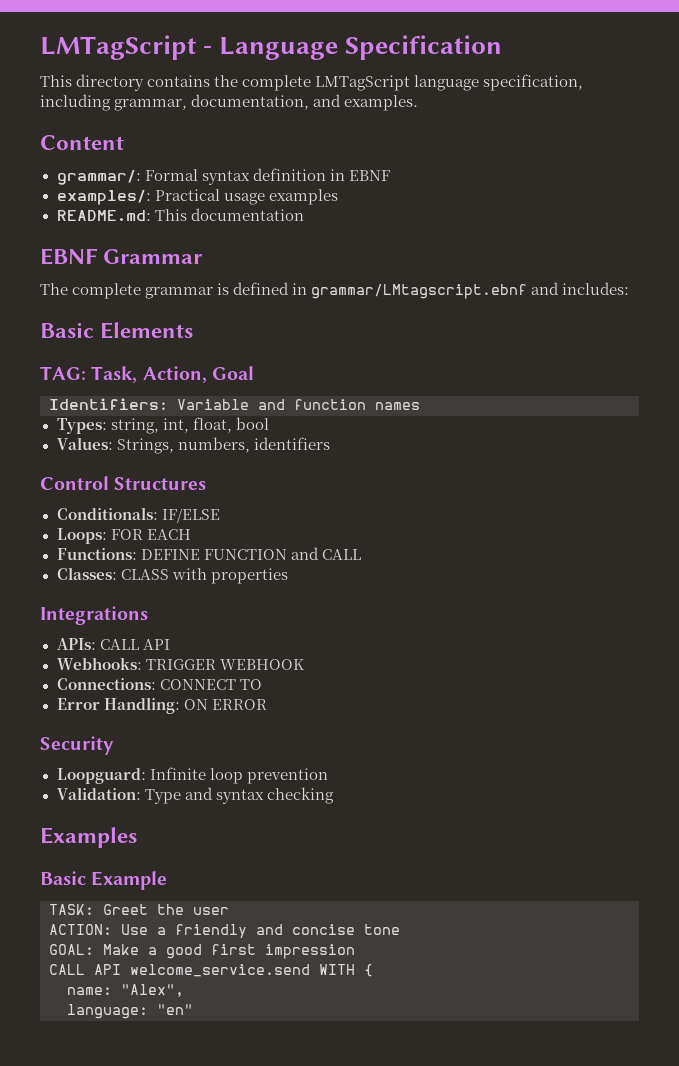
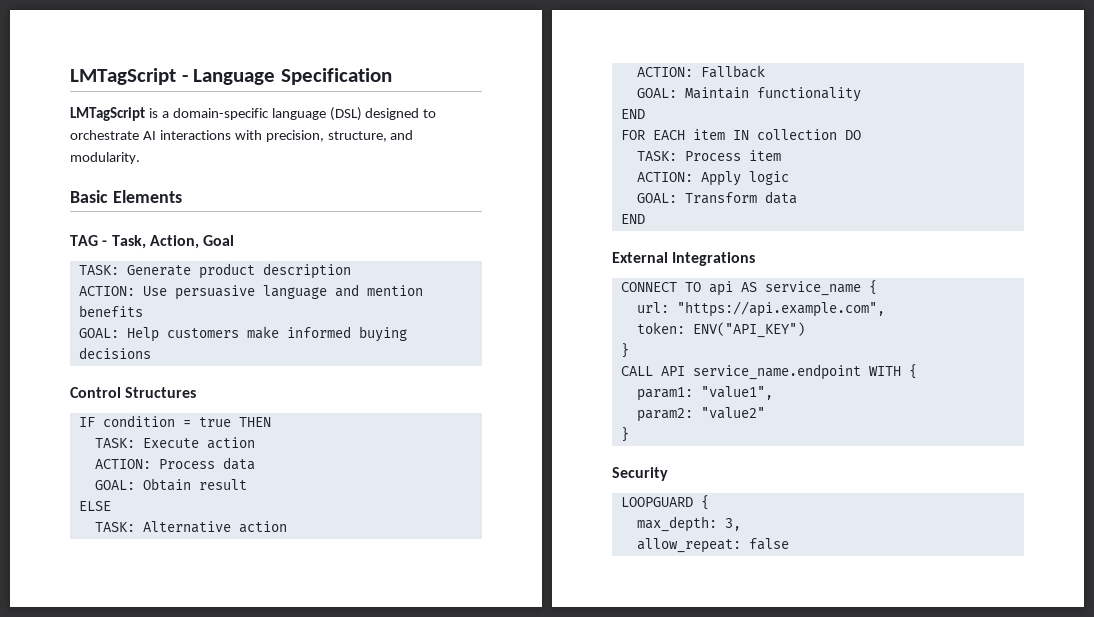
[40,74,584,91] [40,94,419,111] [40,135,124,150] [56,168,390,185] [56,189,338,205] [56,208,304,222] [40,248,204,265] [40,282,630,299] This directory contains the complete LMTagScript language specification, including grammar, documentation, and examples. // Content // grammar/: Formal syntax definition in EBNF // examples/: Practical usage examples // README.md: This documentation // EBNF Grammar // The complete grammar is defined in grammar/LMtagscript.ebnf and includes: -> [70,107,437,121] [70,130,414,142] [70,152,140,164] LMTagScript is a domain-specific language (DSL) designed to orchestrate AI interactions with precision, structure, and modularity.
[40,366,86,380] TAG: -> [70,235,108,246] TAG -
[49,398,420,410] [56,417,269,434] [56,437,330,454] [40,476,207,490] [56,507,220,523] [56,528,191,544] [56,547,361,560] [56,567,288,584] [40,606,148,625] [56,638,170,650] [56,657,304,670] [56,678,262,690] [56,697,267,714] [40,736,114,755] [56,767,328,784] [56,787,334,804] [40,827,137,848] [40,871,168,890] [49,904,229,915] [49,924,400,938] [49,944,355,959] [49,964,373,977] [67,984,184,997] [67,1004,193,1019] Identifiers: Variable and function names // Types: string, int, float, bool // Values: Strings, numbers, identifiers // Control Structures // Conditionals: IF/ELSE // Loops: FOR EACH // Functions: DEFINE FUNCTION and CALL // Classes: CLASS with properties // Integrations // APIs: CALL API // Webhooks: TRIGGER WEBHOOK // Connections: CONNECT TO // Error Handling: ON ERROR // Security // Loopguard: Infinite loop prevention // Validation: Type and syntax checking // Examples // Basic Example // TASK: Greet the user // ACTION: Use a friendly and concise tone // GOAL: Make a good first impression // CALL API welcome_service.send WITH { // name: "Alex", // language: "en" -> [78,263,351,279] [78,284,423,300] [78,305,143,317] [78,326,407,342] [78,347,151,359] [70,387,197,398] [78,415,271,427] [94,437,255,449] [94,457,255,470] [94,478,247,491] [78,501,111,511] [94,521,287,533] [636,65,765,78] [636,87,861,102] [620,109,645,119] [620,129,861,140] [636,150,781,161] [636,171,789,186] [636,191,797,204] [620,214,645,224] [612,252,756,266] [620,280,877,296] [636,301,885,317] [636,322,805,338] [620,343,629,358] [620,364,917,380] [636,386,773,401] [636,407,765,422] [620,427,629,442] [612,467,668,481] [620,495,709,510] [636,516,741,532] [636,538,789,553] TASK: Generate product description // ACTION: Use persuasive language and mention benefits // GOAL: Help customers make informed buying decisions // Control Structures // IF condition = true THEN // TASK: Execute action // ACTION: Process data // GOAL: Obtain result // ELSE // TASK: Alternative action // ACTION: Fallback // GOAL: Maintain functionality // END // FOR EACH item IN collection DO // TASK: Process item // ACTION: Apply logic // GOAL: Transform data // END // External Integrations // CONNECT TO api AS service_name { // url: "https://api.example.com", // token: ENV("API_KEY") // } // CALL API service_name.endpoint WITH { // param1: "value1", // param2: "value2" // } // Security // LOOPGUARD { // max_depth: 3, // allow_repeat: false

